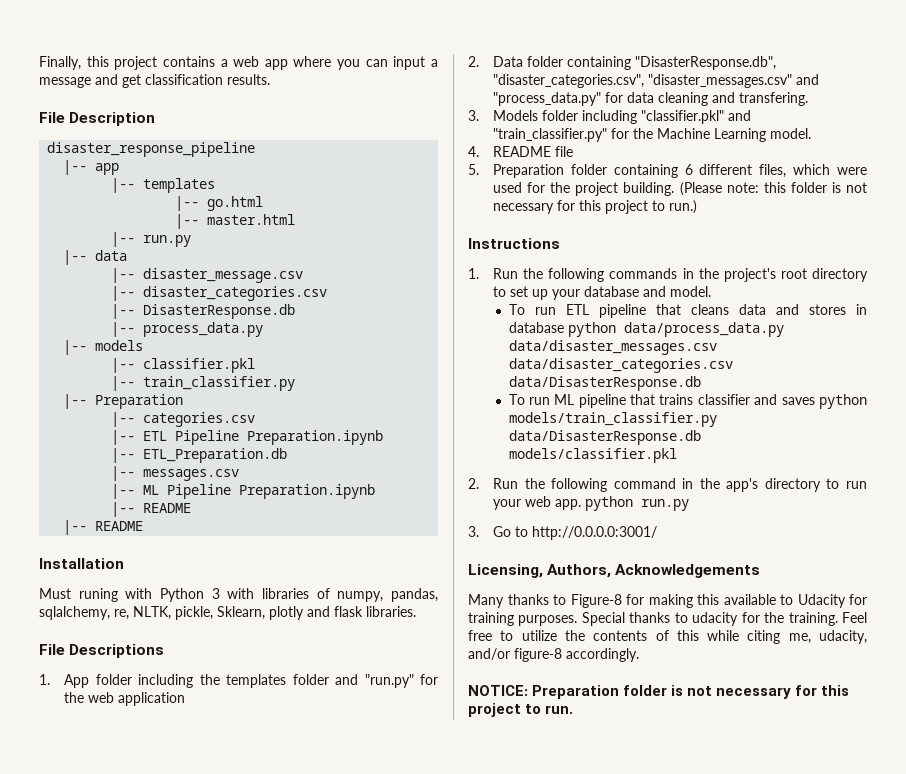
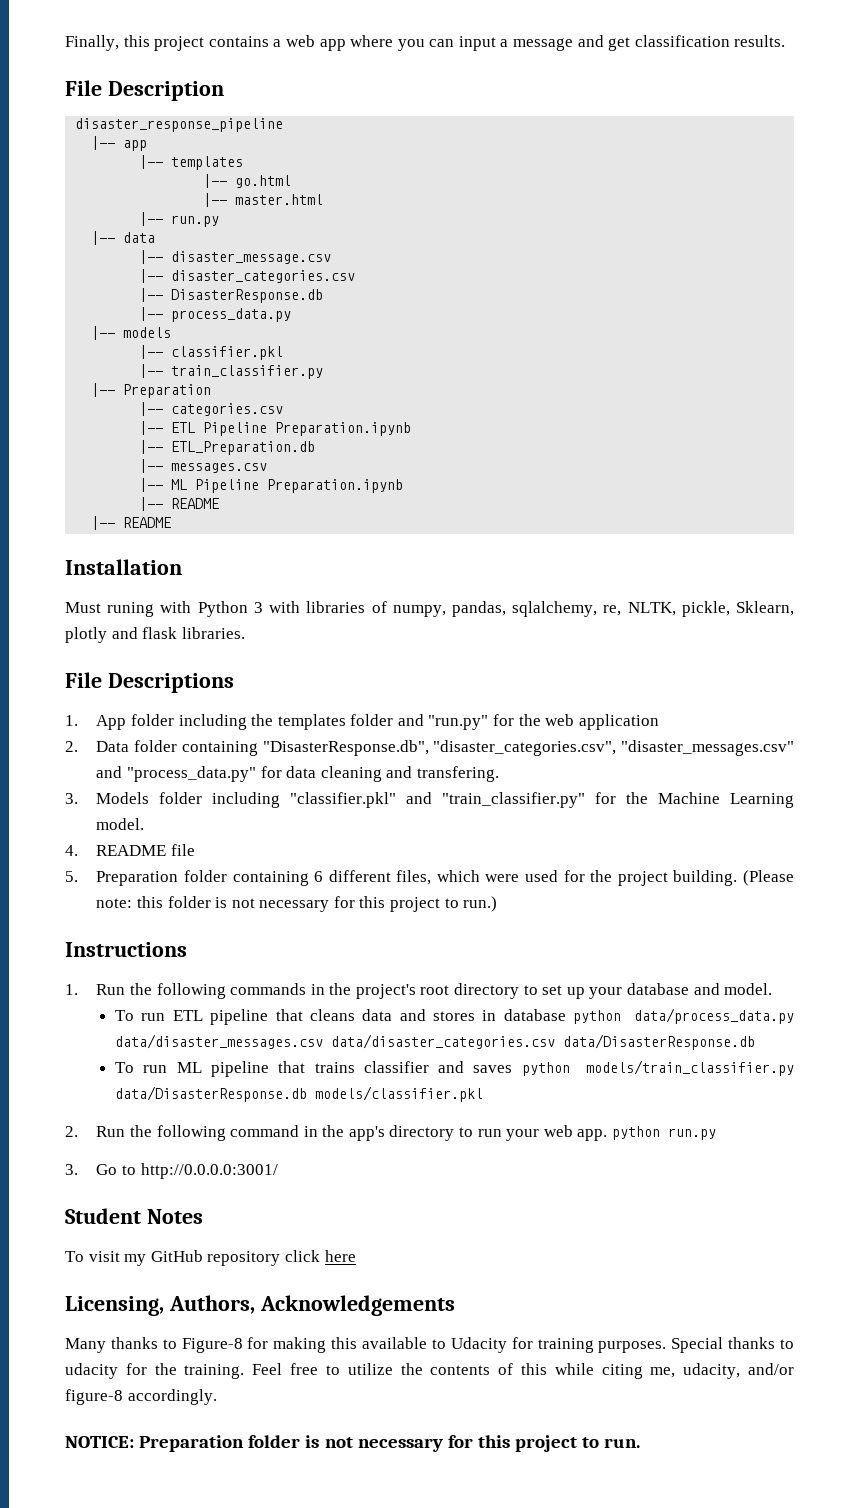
(658, 533) none -> [65,1208,203,1224] [65,1250,356,1266] // Student Notes // To visit my GitHub repository click here

